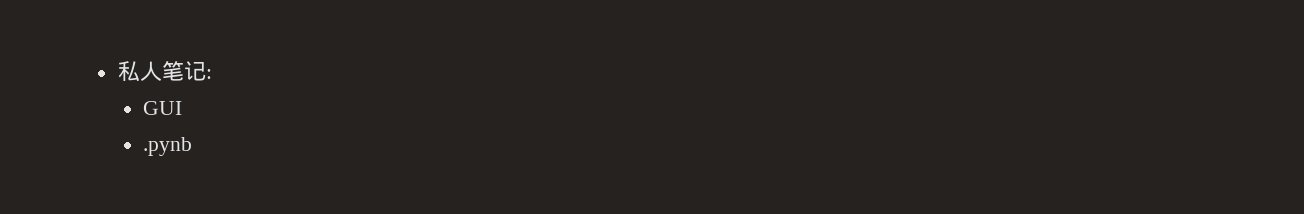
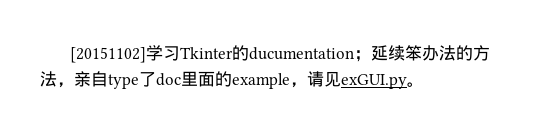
[117,61,212,82] [143,101,183,115] [143,137,193,156] 私人笔记: // GUI // .pynb -> [70,45,491,63] [40,71,424,89] [20151102]学习Tkinter的ducumentation；延续笨办法的方法，亲自type了doc里面的example，请见exGUI.py。

